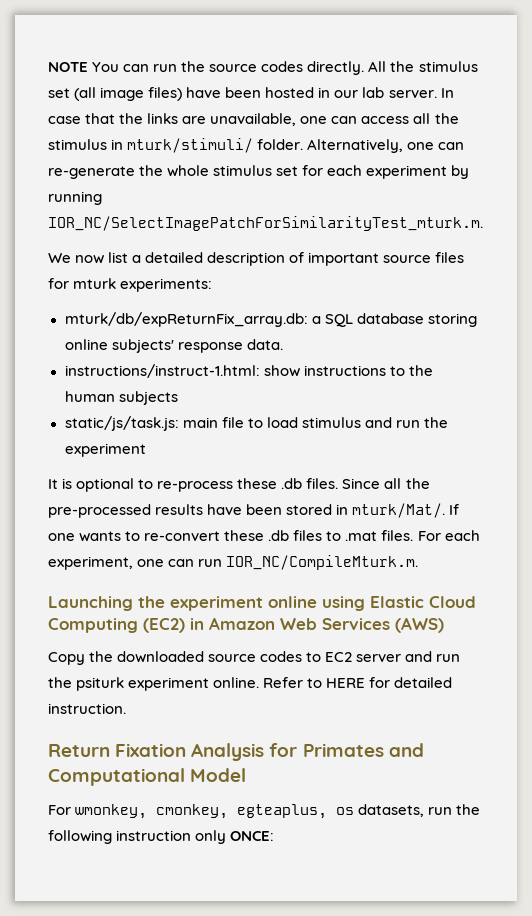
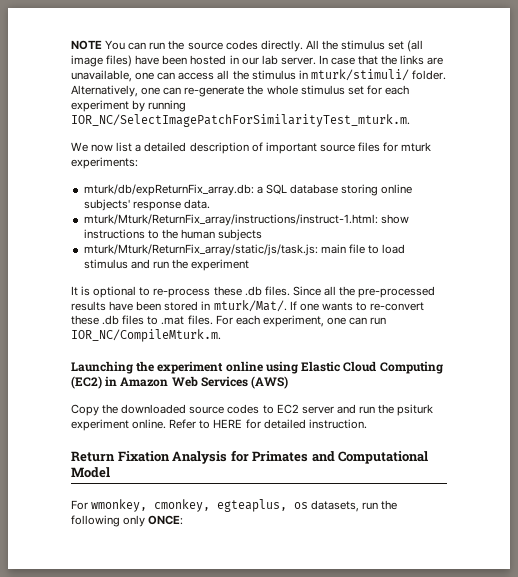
[64,364,260,378] instructions/instruct-1.html: -> [83,214,378,226] mturk/Mturk/ReturnFix_array/instructions/instruct-1.html:
[64,416,179,431] static/js/task.js: -> [83,244,318,256] mturk/Mturk/ReturnFix_array/static/js/task.js:
[116,830,192,841] instruction -> (120, 521) none

